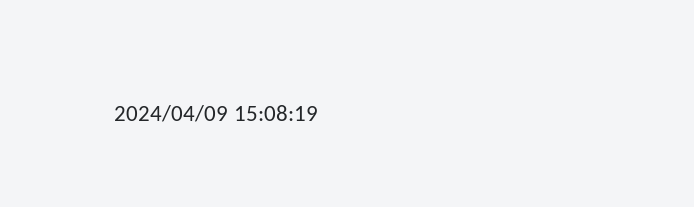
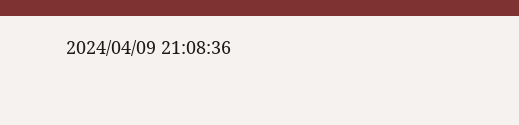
[234,105,319,121] 15:08:19 -> [161,41,231,54] 21:08:36

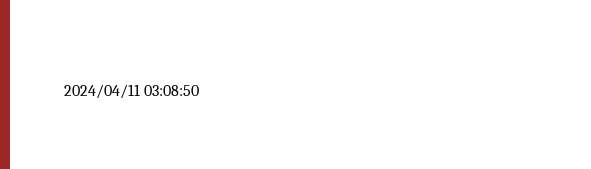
[66,40,231,56] 2024/04/09 21:08:36 -> [64,84,200,99] 2024/04/11 03:08:50

